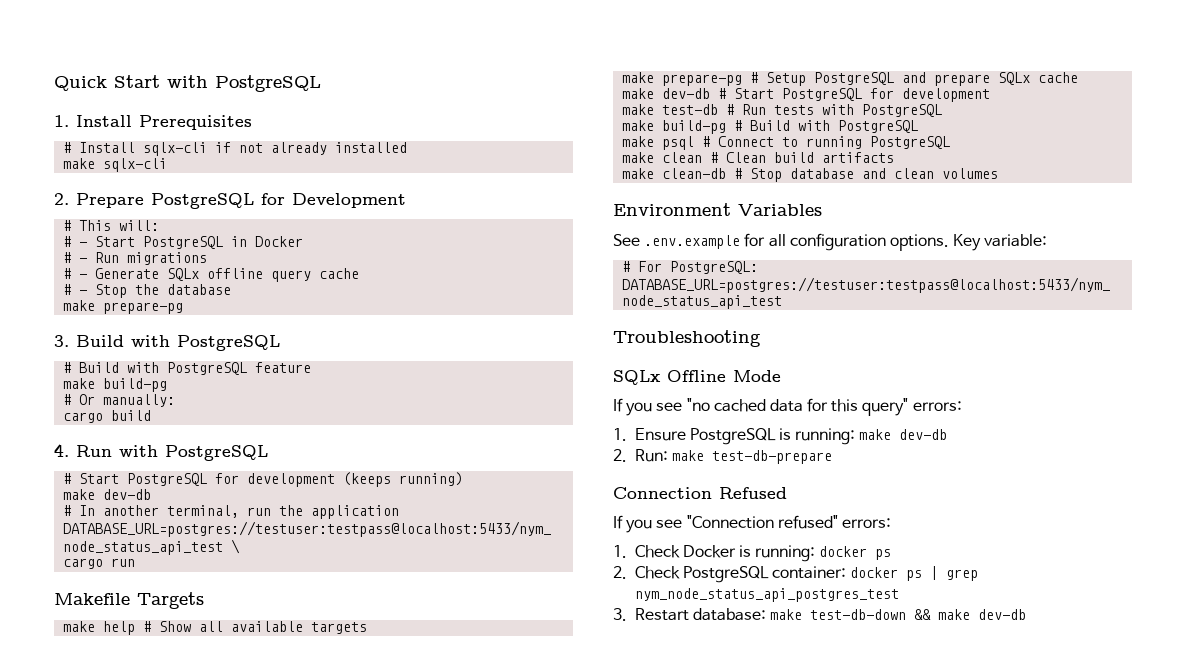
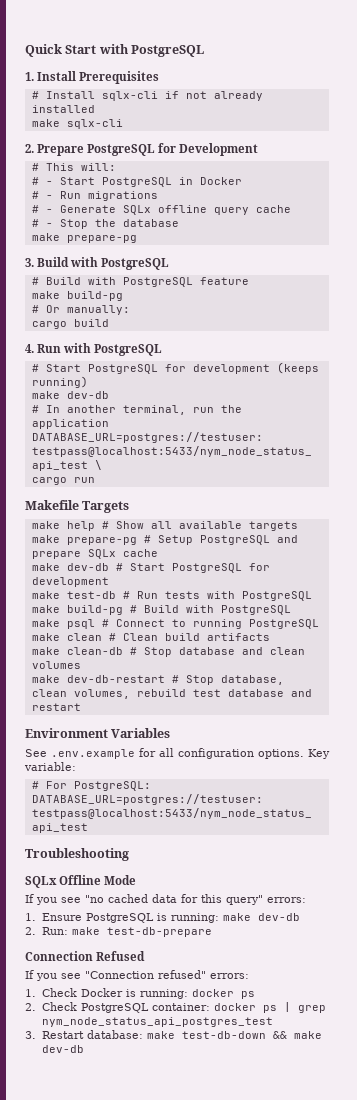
(999, 173) none -> [31,675,284,685] [31,689,312,699] [31,703,81,711] // make dev-db-restart # Stop database, clean volumes, rebuild test database and restart

